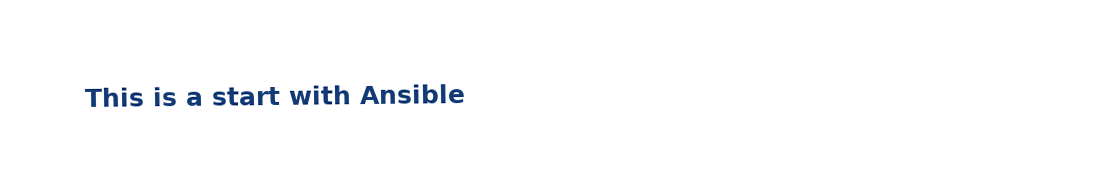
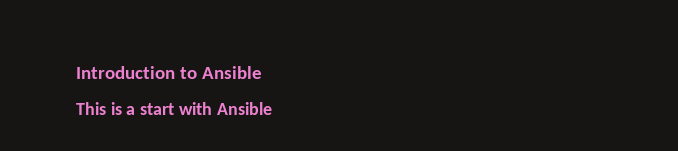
(84, 97) none -> [76,66,263,79] Introduction to Ansible //

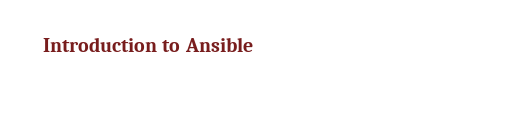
[76,102,272,115] // This is a start with Ansible -> (253, 44) none

